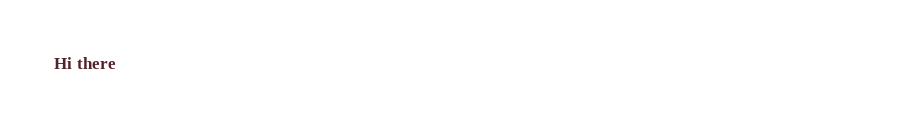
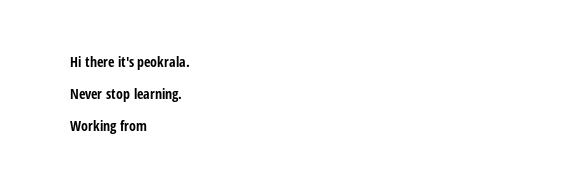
(116, 63) none -> [117,56,191,70] [70,88,182,102] [70,120,147,134] it's peokrala. // Never stop learning. // Working from

